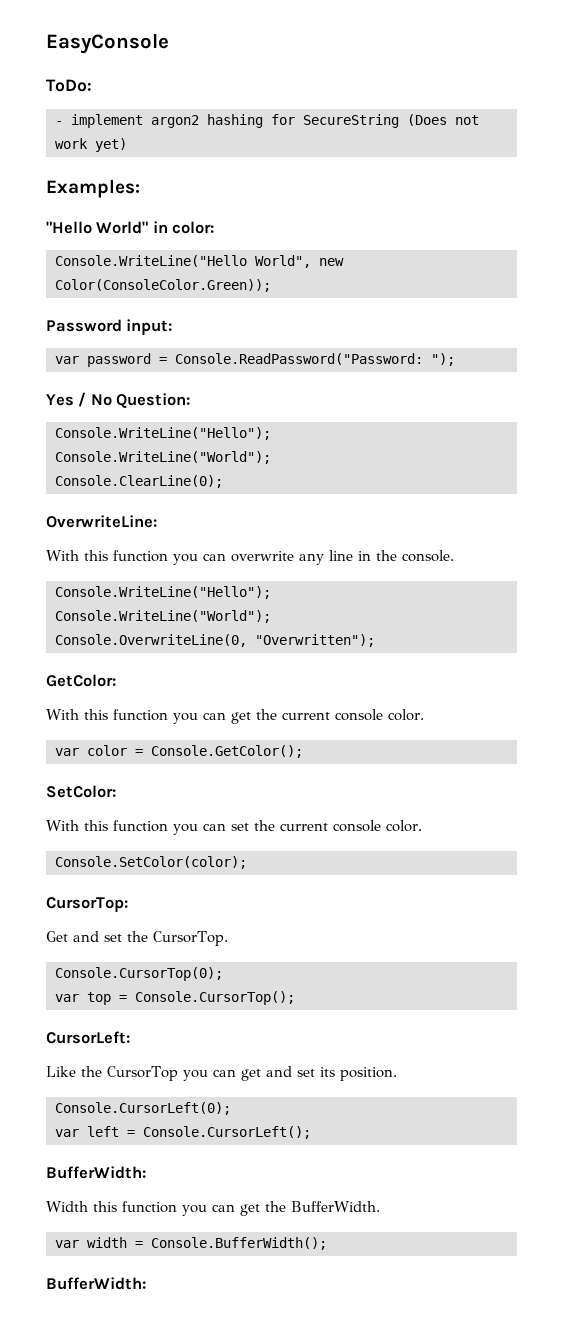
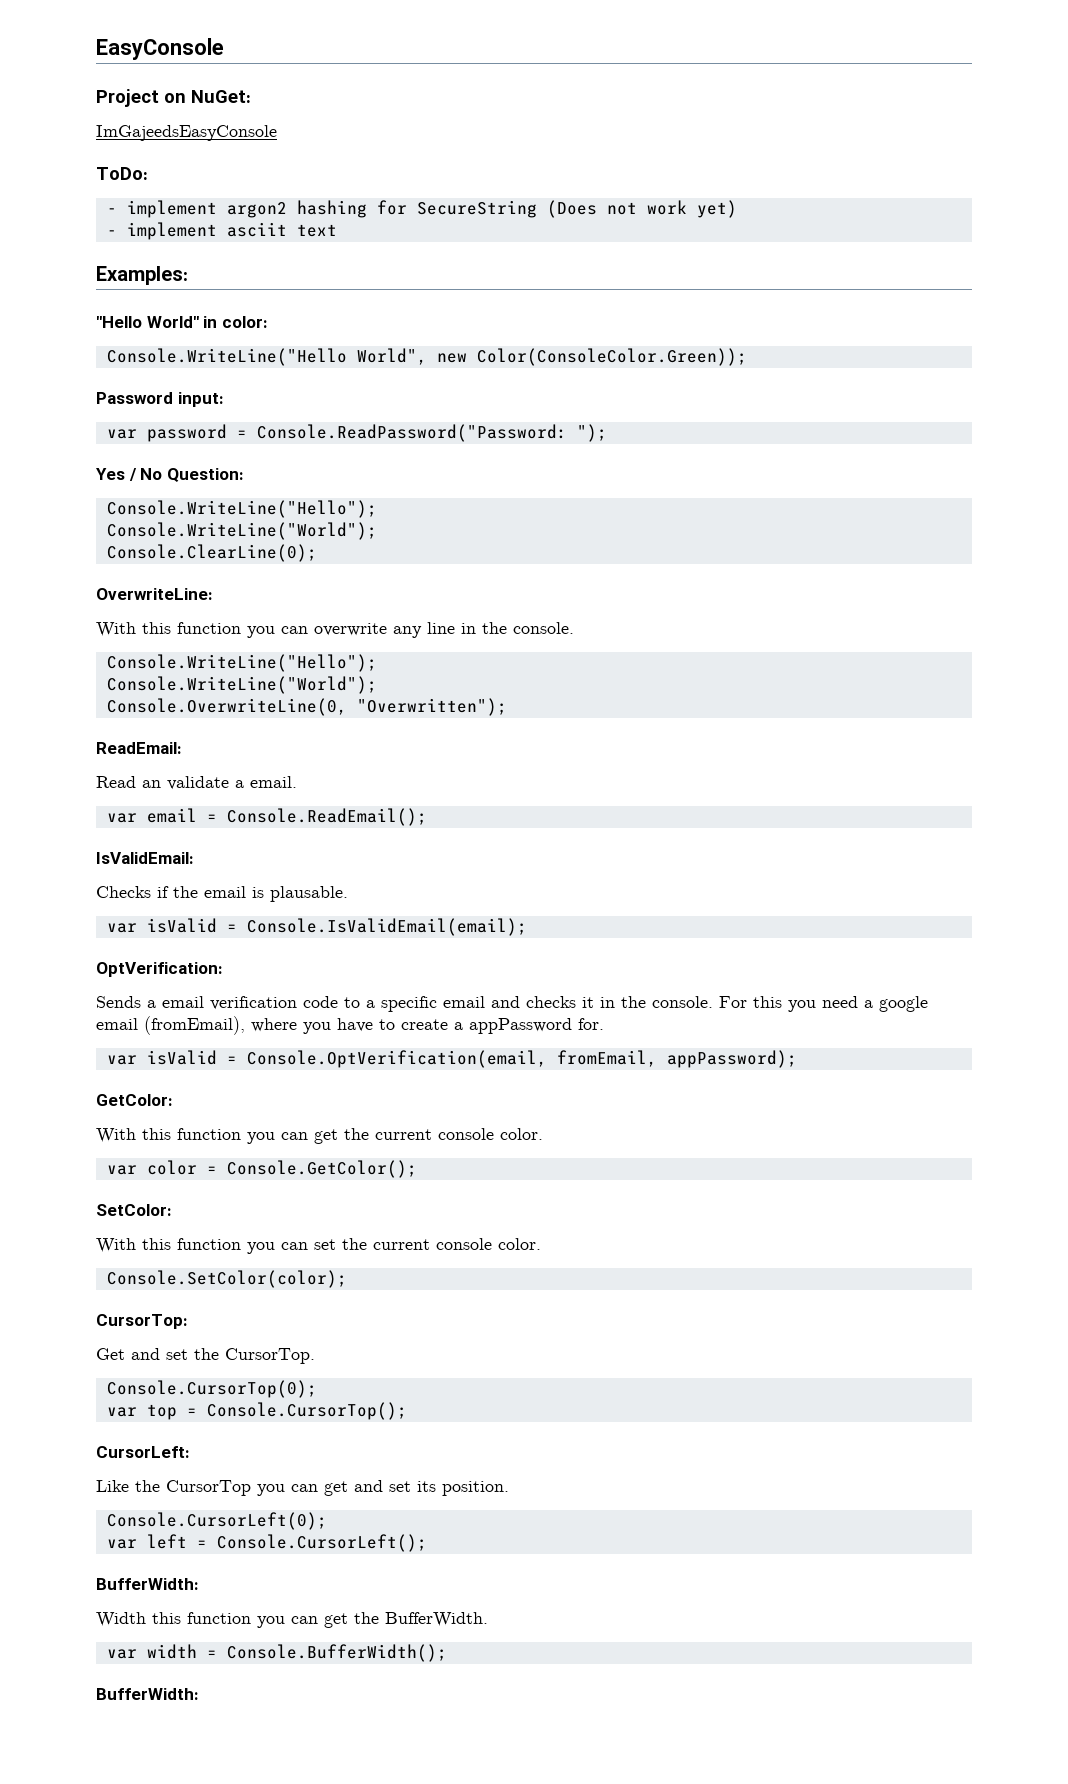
(169, 43) none -> [96,89,251,107] [96,125,277,141] // Project on NuGet: // ImGajeedsEasyConsole
(127, 145) none -> [106,222,337,240] // - implement asciit text
(375, 640) none -> [96,742,182,754] [96,776,297,790] [106,808,427,826] [96,852,194,864] [96,886,348,902] [106,918,527,936] [96,962,223,977] [96,996,928,1012] [96,1016,604,1035] [106,1050,797,1068] // ReadEmail: // Read an validate a email. // var email = Console.ReadEmail(); // IsValidEmail: // Checks if the email is plausable. // var isValid = Console.IsValidEmail(email); // OptVerification: // Sends a email verification code to a specific email and checks it in the console. For this you need a google email (fromEmail), where you have to create a appPassword for. // var isValid = Console.OptVerification(email, fromEmail, appPassword);

